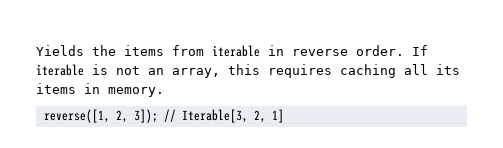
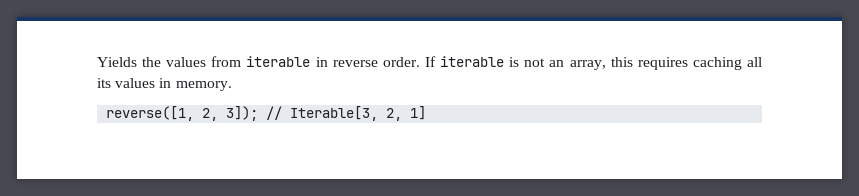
[124,45,164,56] items -> [166,57,207,67] values
[36,83,76,94] items -> [115,78,156,88] values

